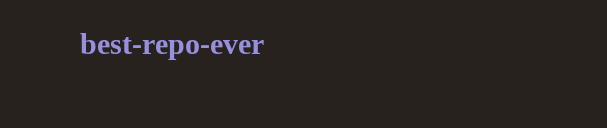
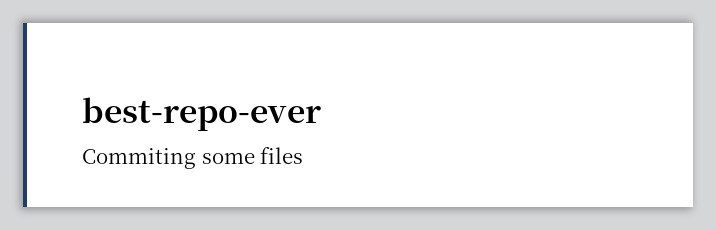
(264, 46) none -> [82,147,304,169] // Commiting some files

